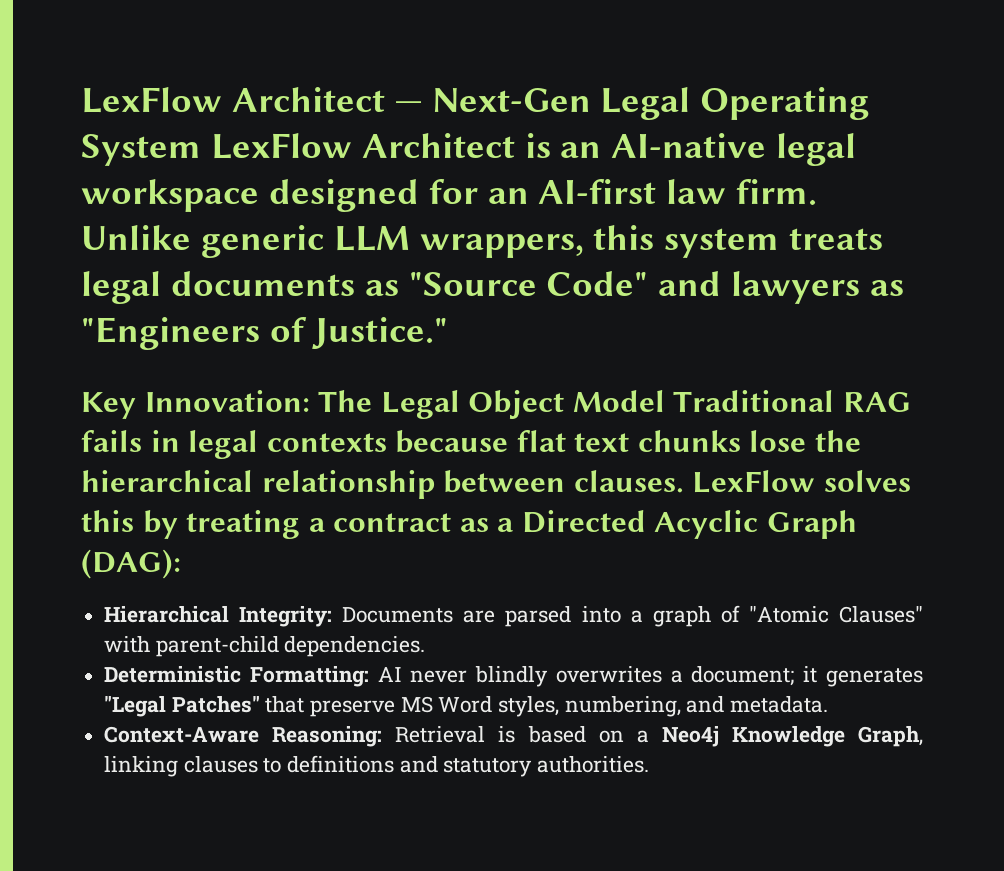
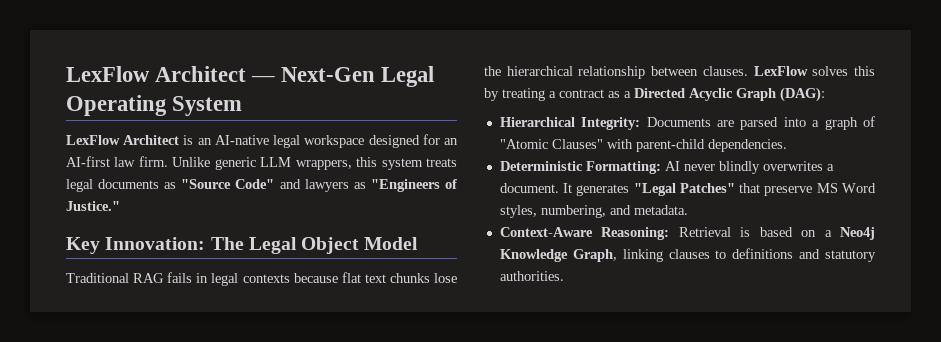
(201, 150) none -> (243, 106) //
(665, 401) none -> (419, 243) //
[691,666,818,686] document; it -> [499,183,573,193] document. It

